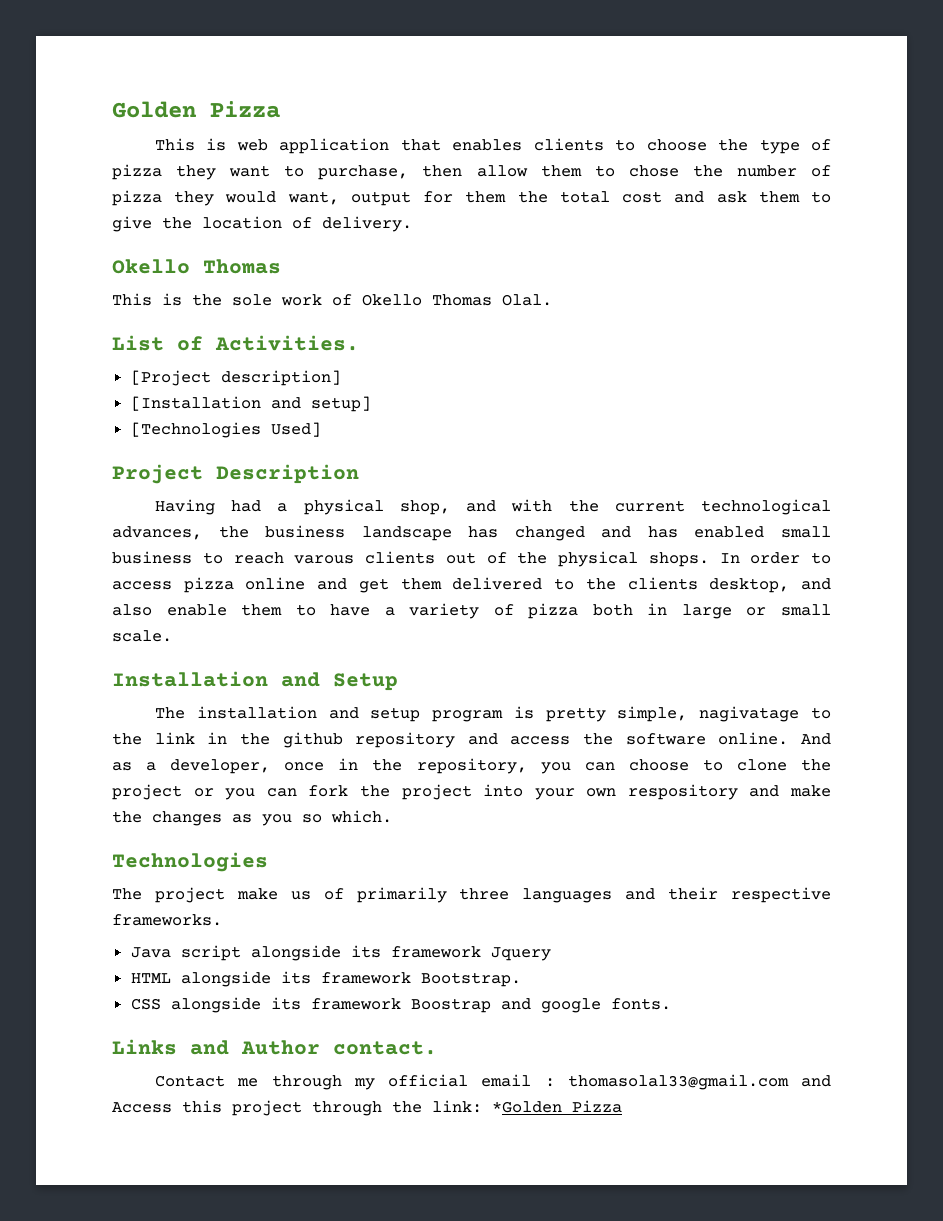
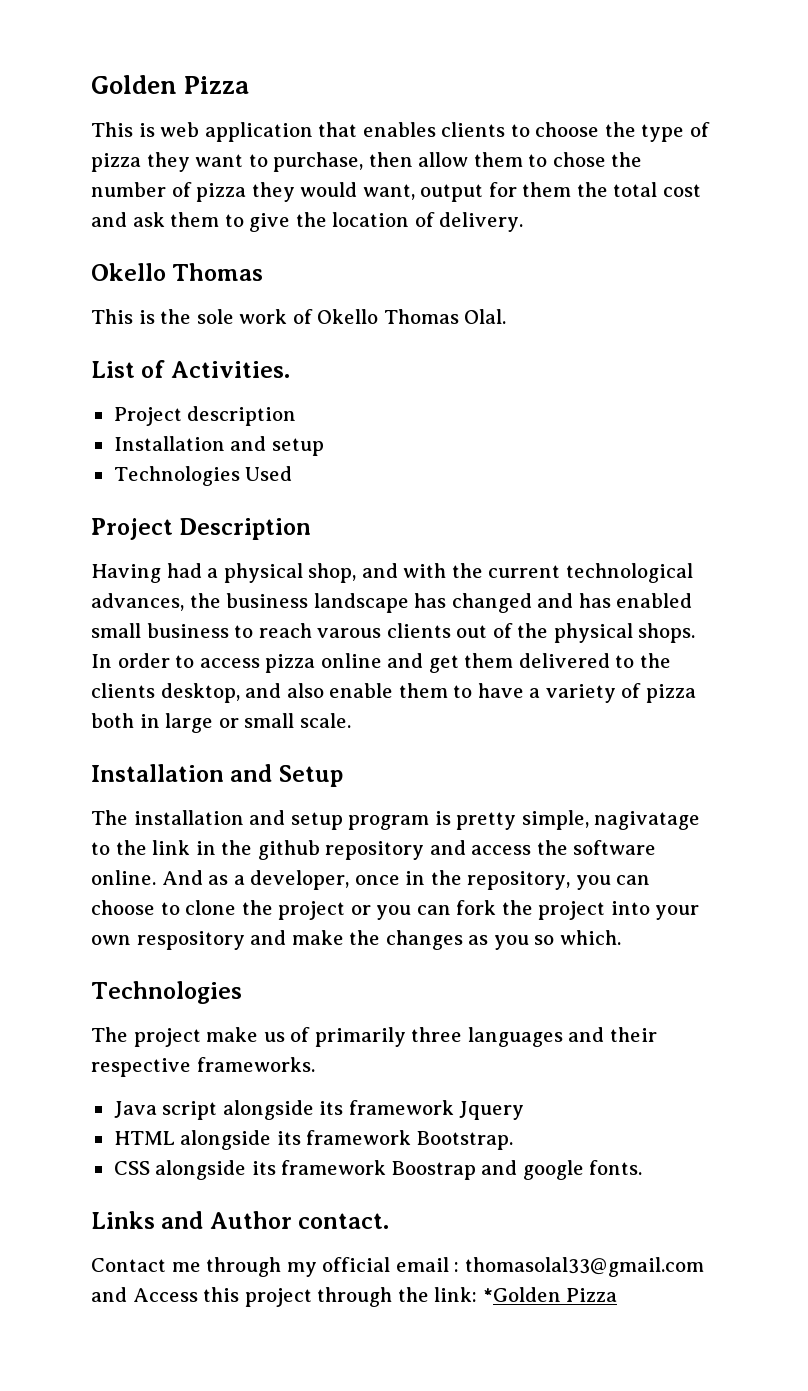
[130,370,341,386] [130,396,371,412] [130,422,321,438] [Project description] // [Installation and setup] // [Technologies Used] -> [113,406,297,426] [113,436,324,456] [113,466,293,486] Project description // Installation and setup // Technologies Used

